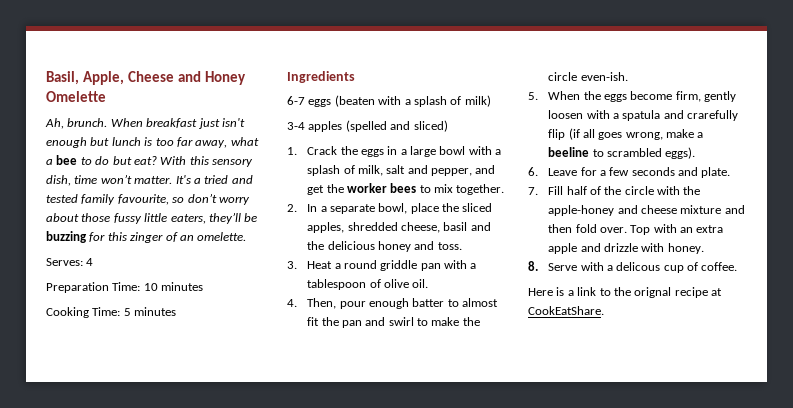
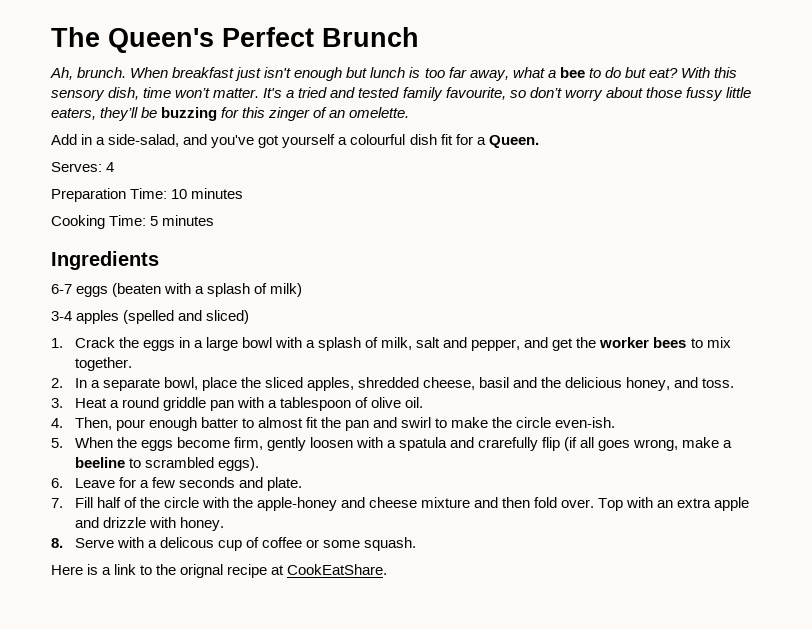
[46,71,247,85] [46,91,106,102] Basil, Apple, Cheese and Honey Omelette -> [51,27,419,53] The Queen's Perfect Brunch
(247, 236) none -> [51,134,539,148] // Add in a side-salad, and you've got yourself a colourful dish fit for a Queen.
[377,241,411,252] honey -> [626,377,671,391] honey,
[701,262,738,271] coffee. -> [261,537,416,551] coffee or some squash.

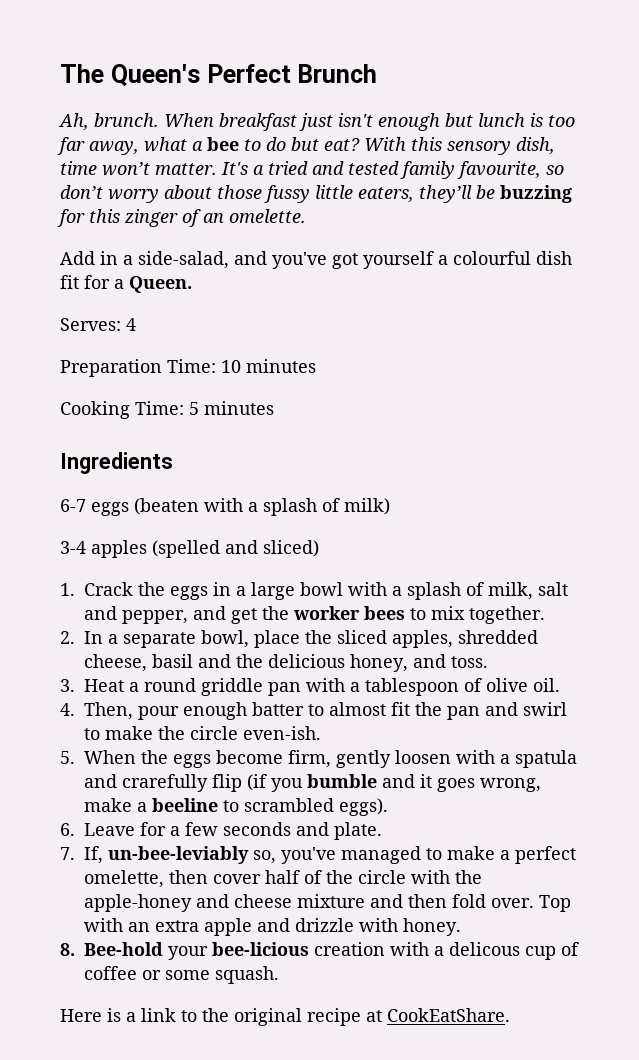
[580,437,595,448] all -> [271,774,432,792] you bumble and it
[74,497,93,508] Fill -> [84,846,576,864] [84,870,261,888] If, un-bee-leviably so, you've managed to make a perfect omelette, then cover
[74,538,114,548] Serve -> [84,942,385,960] Bee-hold your bee-licious creation
[180,564,224,578] orignal -> [234,1008,302,1026] original

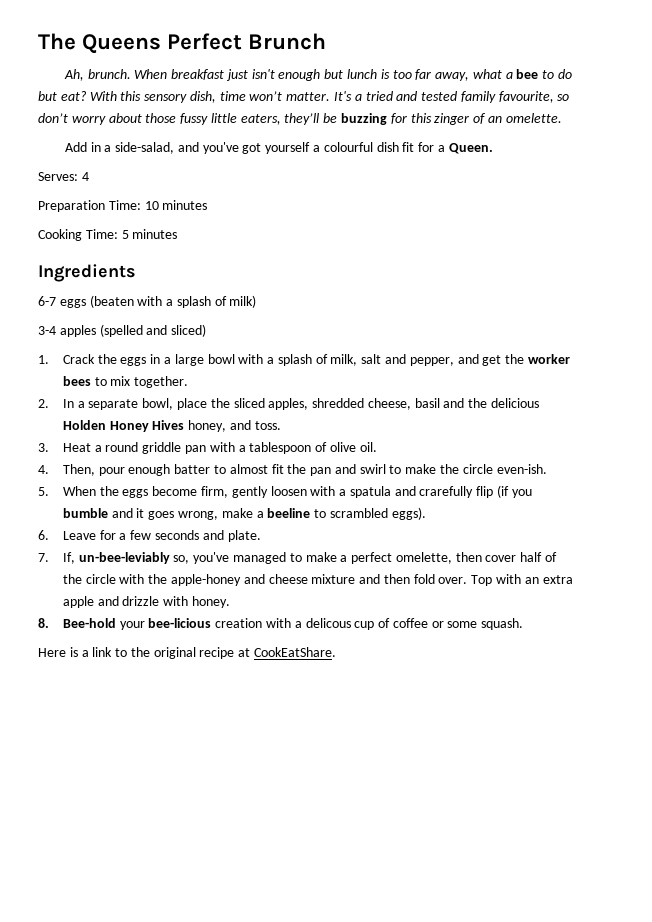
[110,64,200,87] Queen's -> [82,34,162,54] Queens
(345, 661) none -> [62,420,185,432] Holden Honey Hives

